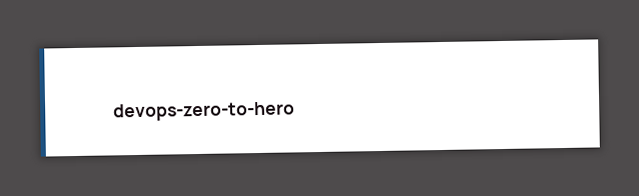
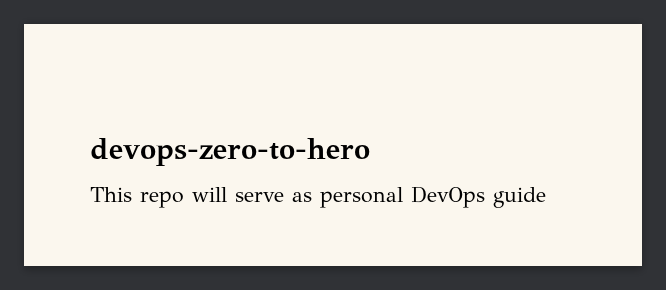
(295, 111) none -> [90,186,546,208] // This repo will serve as personal DevOps guide

